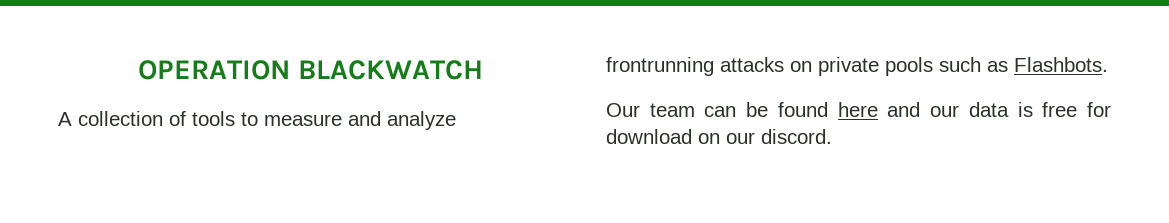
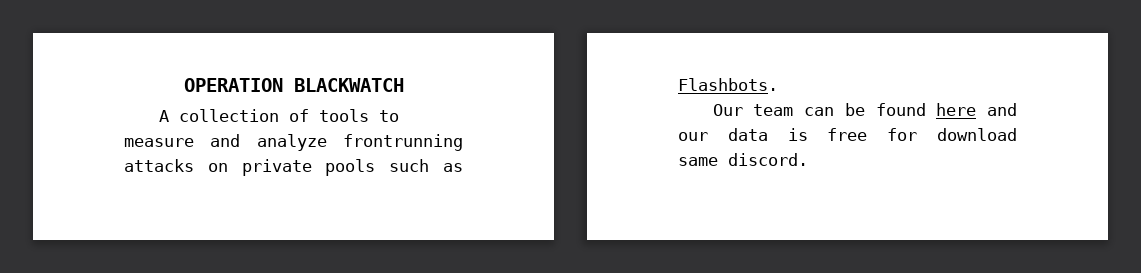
[698,132,755,144] on our -> [678,157,718,166] same

